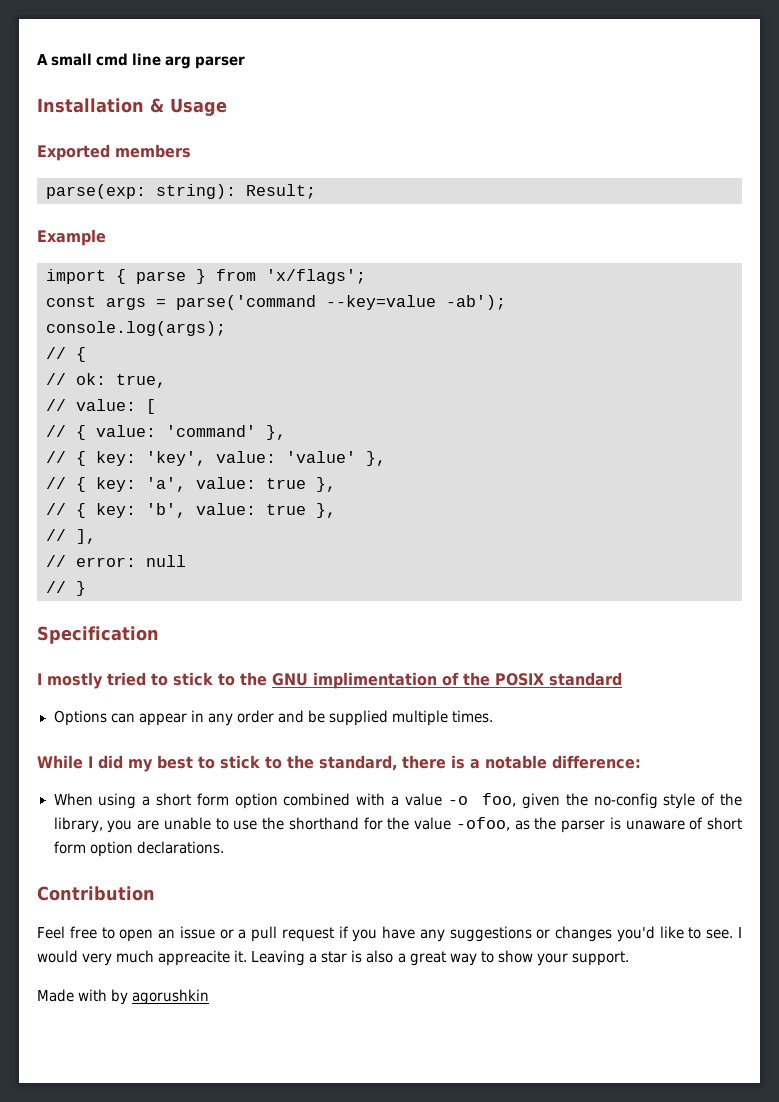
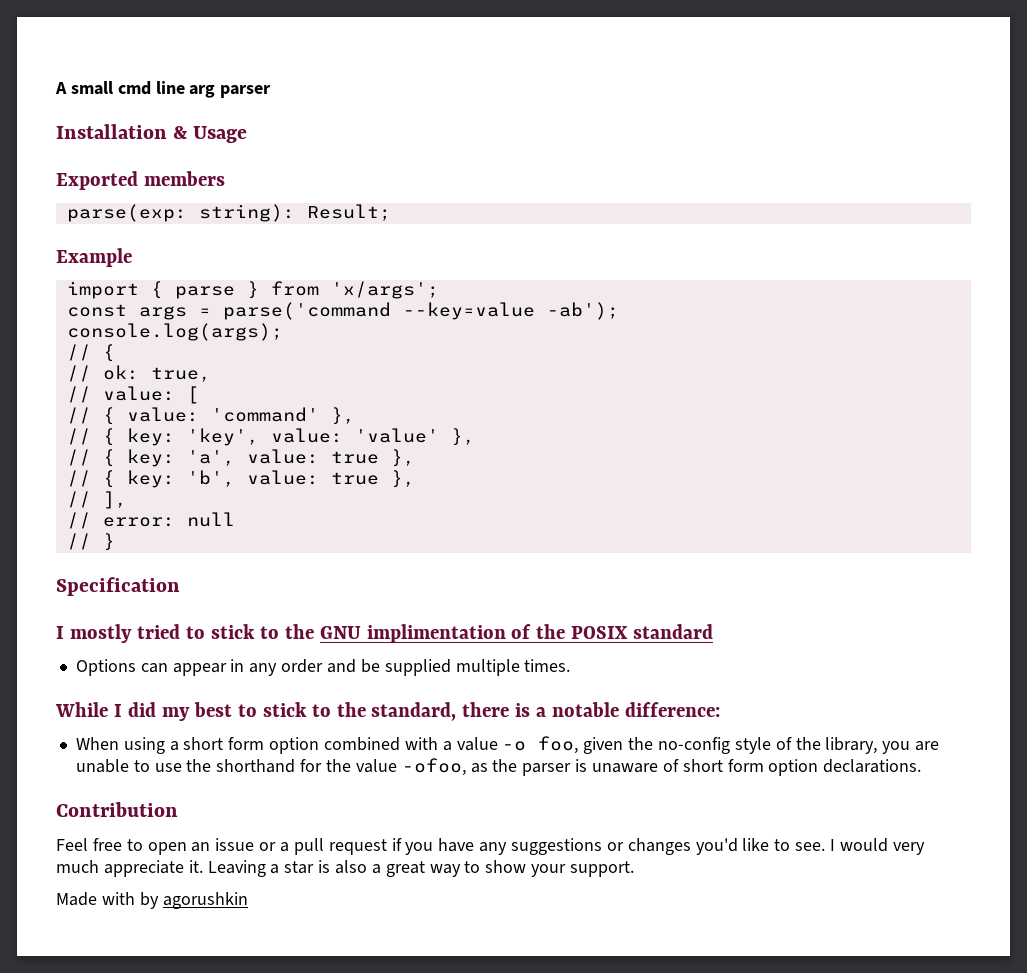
[266,269,366,284] 'x/flags'; -> [330,281,439,299] 'x/args';
[158,950,231,966] appreacite -> [103,860,184,877] appreciate

